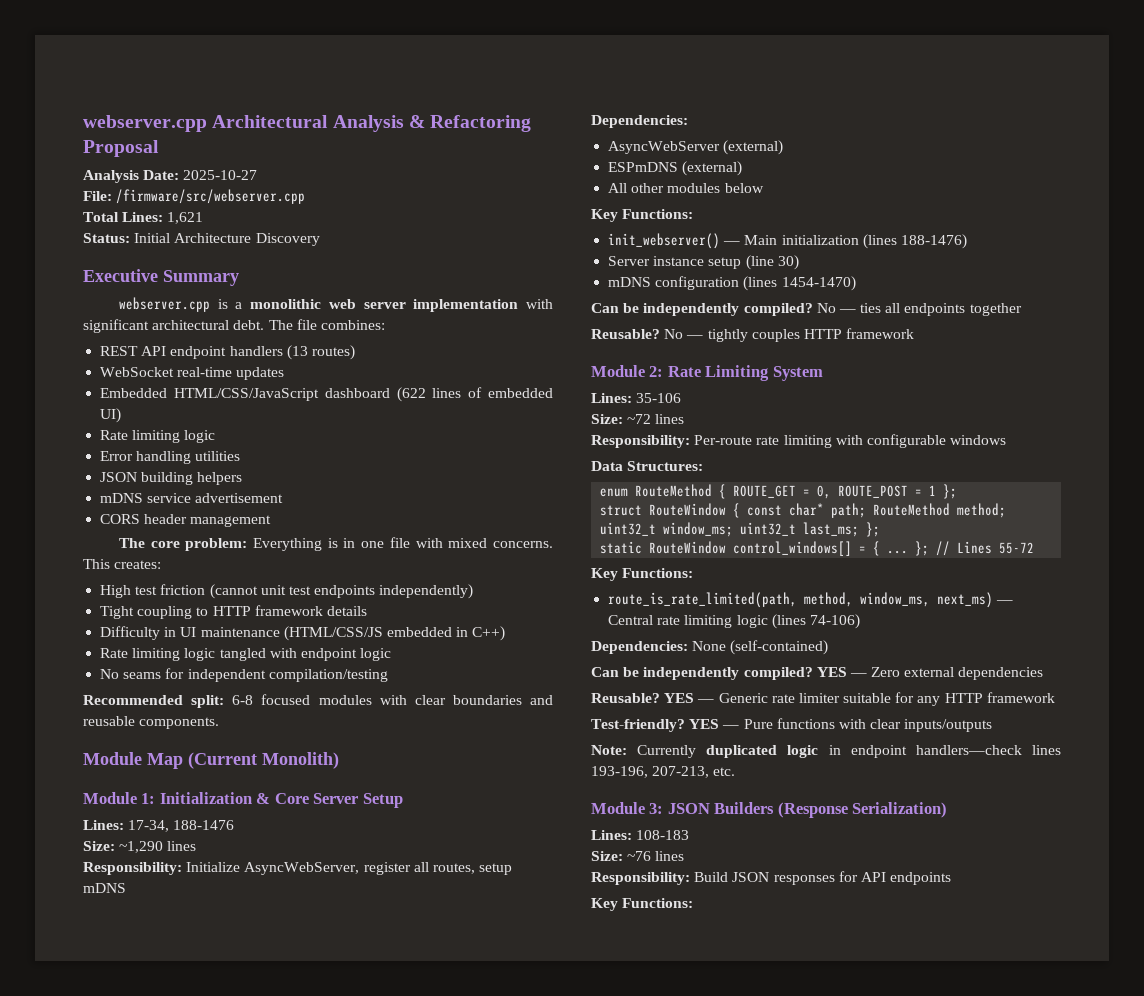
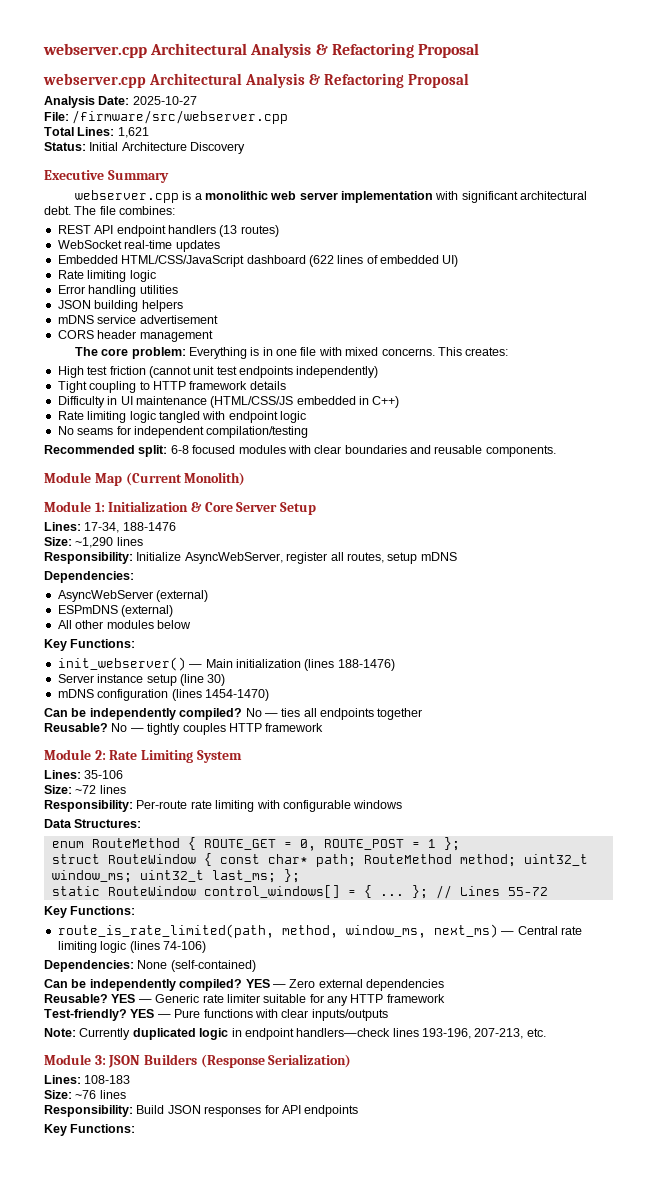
[83,115,532,132] [83,140,159,157] webserver.cpp Architectural Analysis & Refactoring Proposal -> [43,43,479,58] [43,73,469,88] webserver.cpp Architectural Analysis & Refactoring Proposal // webserver.cpp Architectural Analysis & Refactoring Proposal

